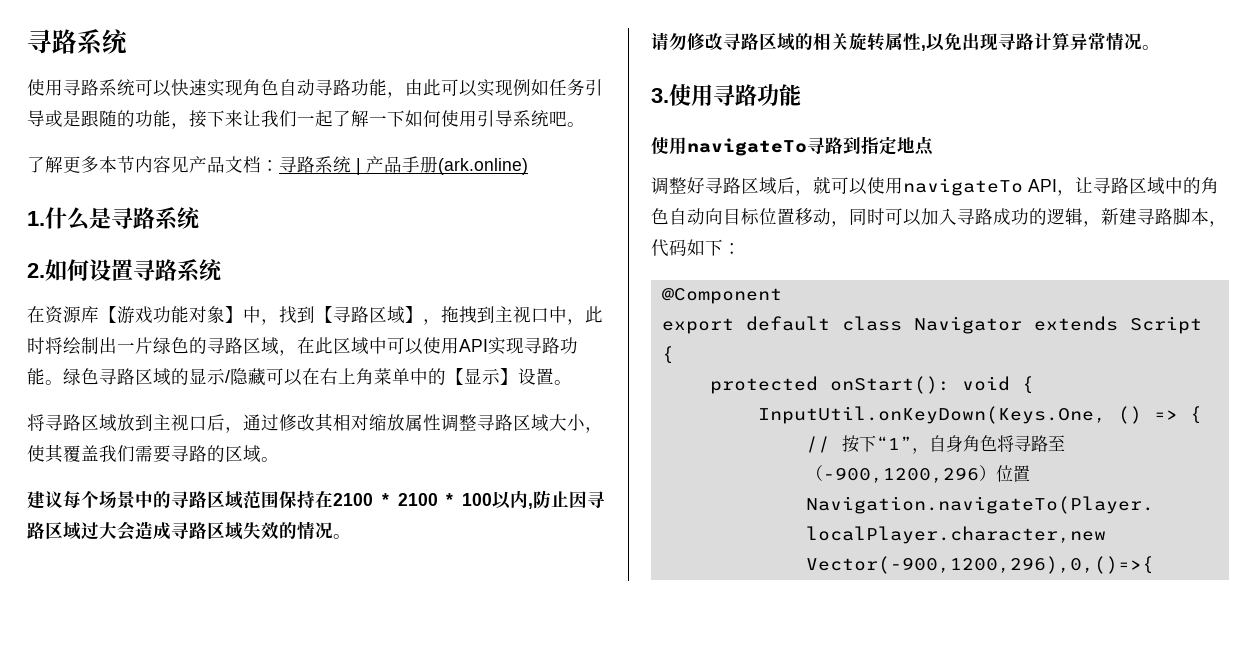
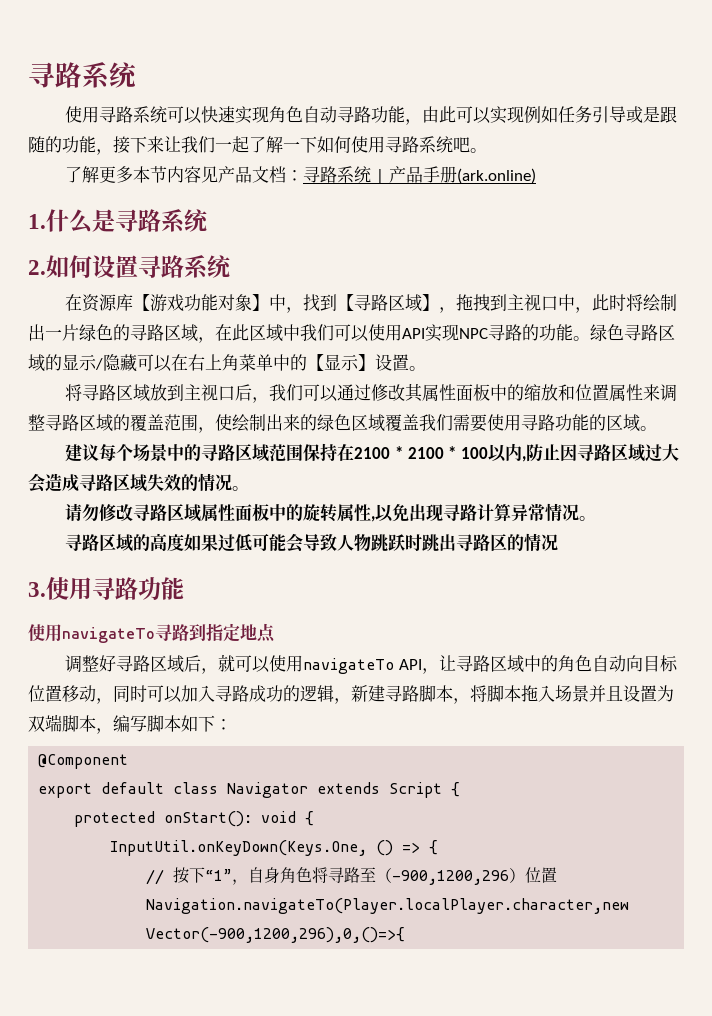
[477,110,513,127] 引导 -> [385,136,419,153] 寻路
(387, 345) none -> [300,324,334,341] 我们
[524,337,560,354] 寻路 -> [459,324,539,341] NPC寻路的
(243, 430) none -> [269,384,339,402] 我们可以
[333,414,603,433] [27,444,207,463] 相对缩放属性调整寻路区域大小，使其覆盖我们需要寻路 -> [422,384,678,402] [28,414,589,433] 属性面板中的缩放和位置属性来调整寻路区域的覆盖范围，使绘制出来的绿色区域覆盖我们需要使用寻路功能
[795,33,849,51] 的相关 -> [201,504,304,522] 属性面板中的
(1160, 47) none -> [65,533,559,553] // 寻路区域的高度如果过低可能会导致人物跳跃时跳出寻路区的情况
[651,239,687,257] 代码 -> [470,685,674,702] [28,714,181,734] 将脚本拖入场景并且设置为双端脚本，编写脚本

